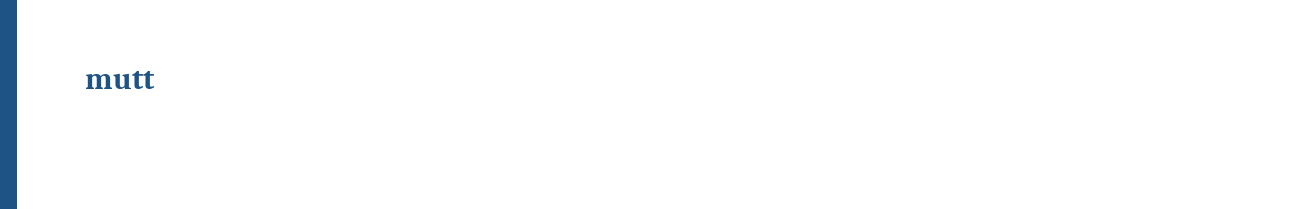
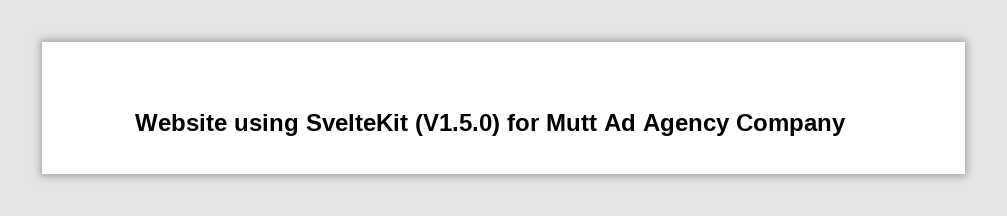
[85,71,155,89] mutt -> [135,114,846,136] Website using SvelteKit (V1.5.0) for Mutt Ad Agency Company

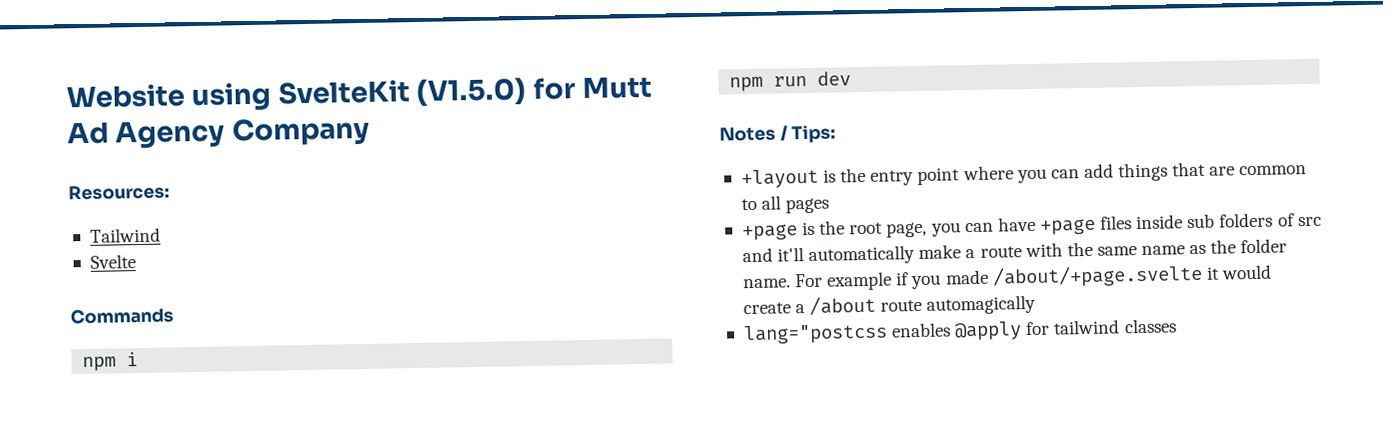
(846, 125) none -> [68,184,170,201] [89,227,161,243] [89,254,136,269] [70,307,174,325] [82,352,139,372] [729,71,852,92] [719,124,837,144] [740,161,1308,189] [740,195,830,214] [741,212,1322,241] [741,238,1288,265] [742,263,1272,291] [742,294,1037,315] [742,318,1177,345] // Resources: // Tailwind // Svelte // Commands // npm i // npm run dev // Notes / Tips: // +layout is the entry point where you can add things that are common to all pages // +page is the root page, you can have +page files inside sub folders of src and it'll automatically make a route with the same name as the folder name. For example if you made /about/+page.svelte it would create a /about route automagically // lang="postcss enables @apply for tailwind classes

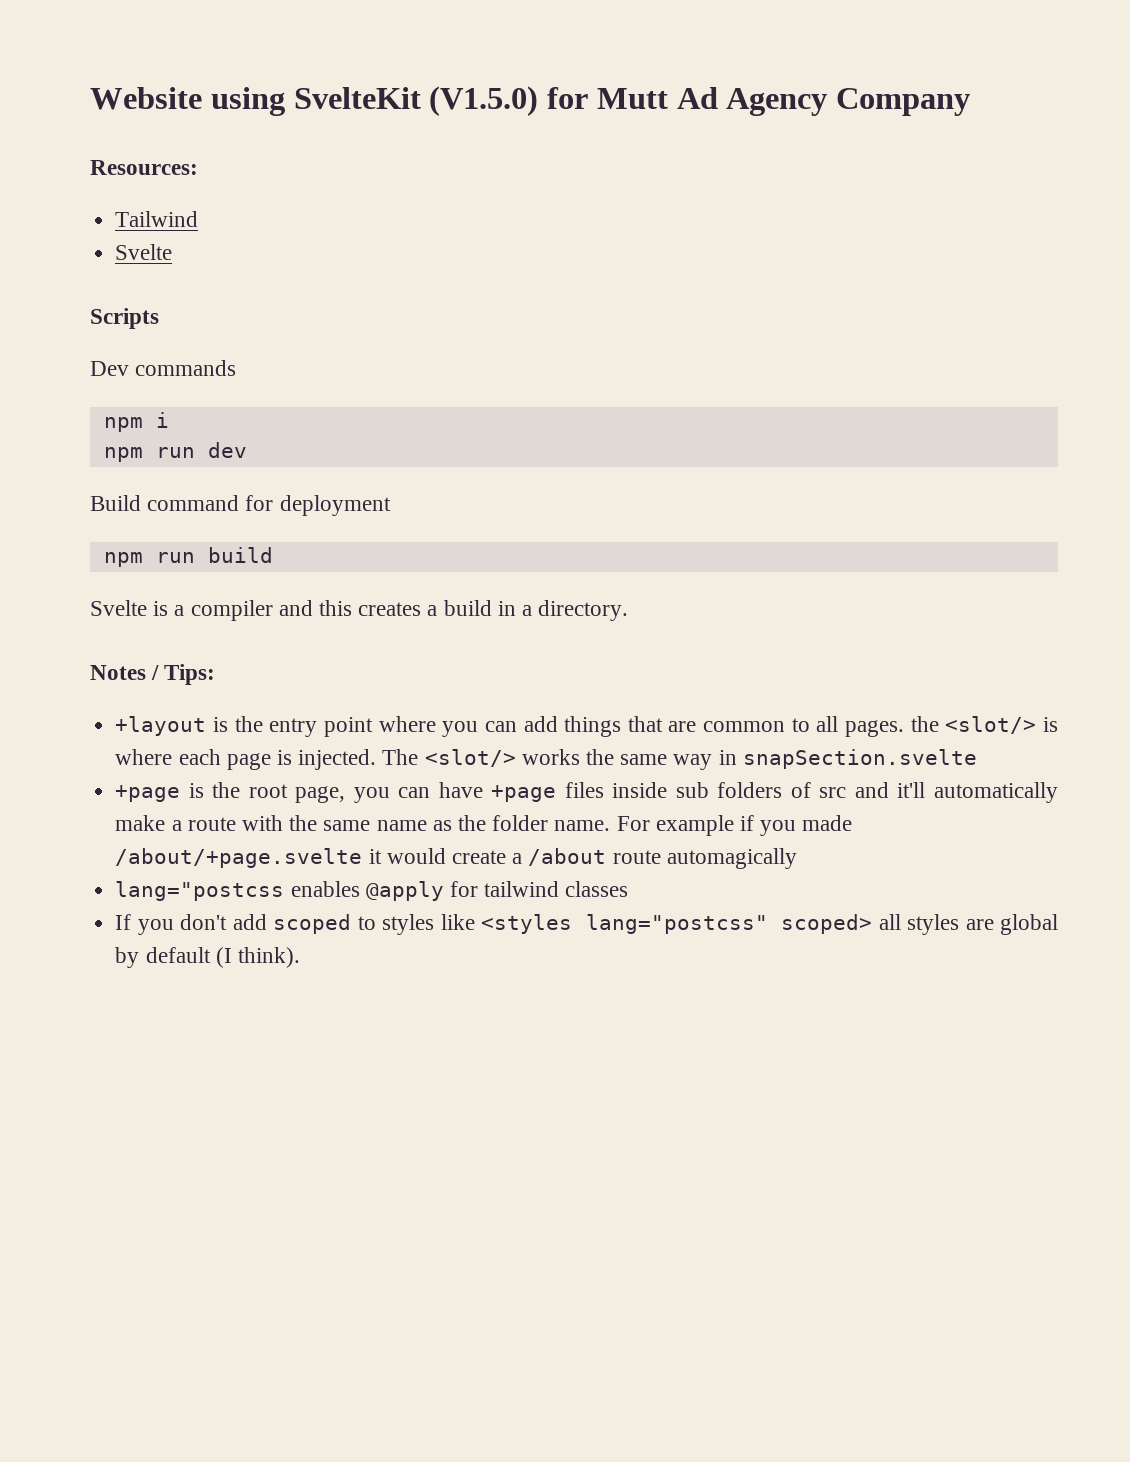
[70,307,174,325] Commands -> [90,308,159,329] [90,360,237,376] Scripts // Dev commands
(852, 78) none -> [90,495,391,516] [103,547,273,567] [90,600,629,621] // Build command for deployment // npm run build // Svelte is a compiler and this creates a build in a directory.
[785,197,830,214] pages -> [845,716,1058,737] [115,749,977,770] pages. the <slot/> is where each page is injected. The <slot/> works the same way in snapSection.svelte
(1177, 326) none -> [115,914,1058,935] [115,947,300,968] // If you don't add scoped to styles like <styles lang="postcss" scoped> all styles are global by default (I think).

